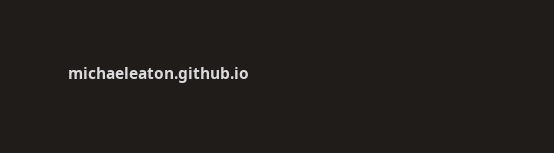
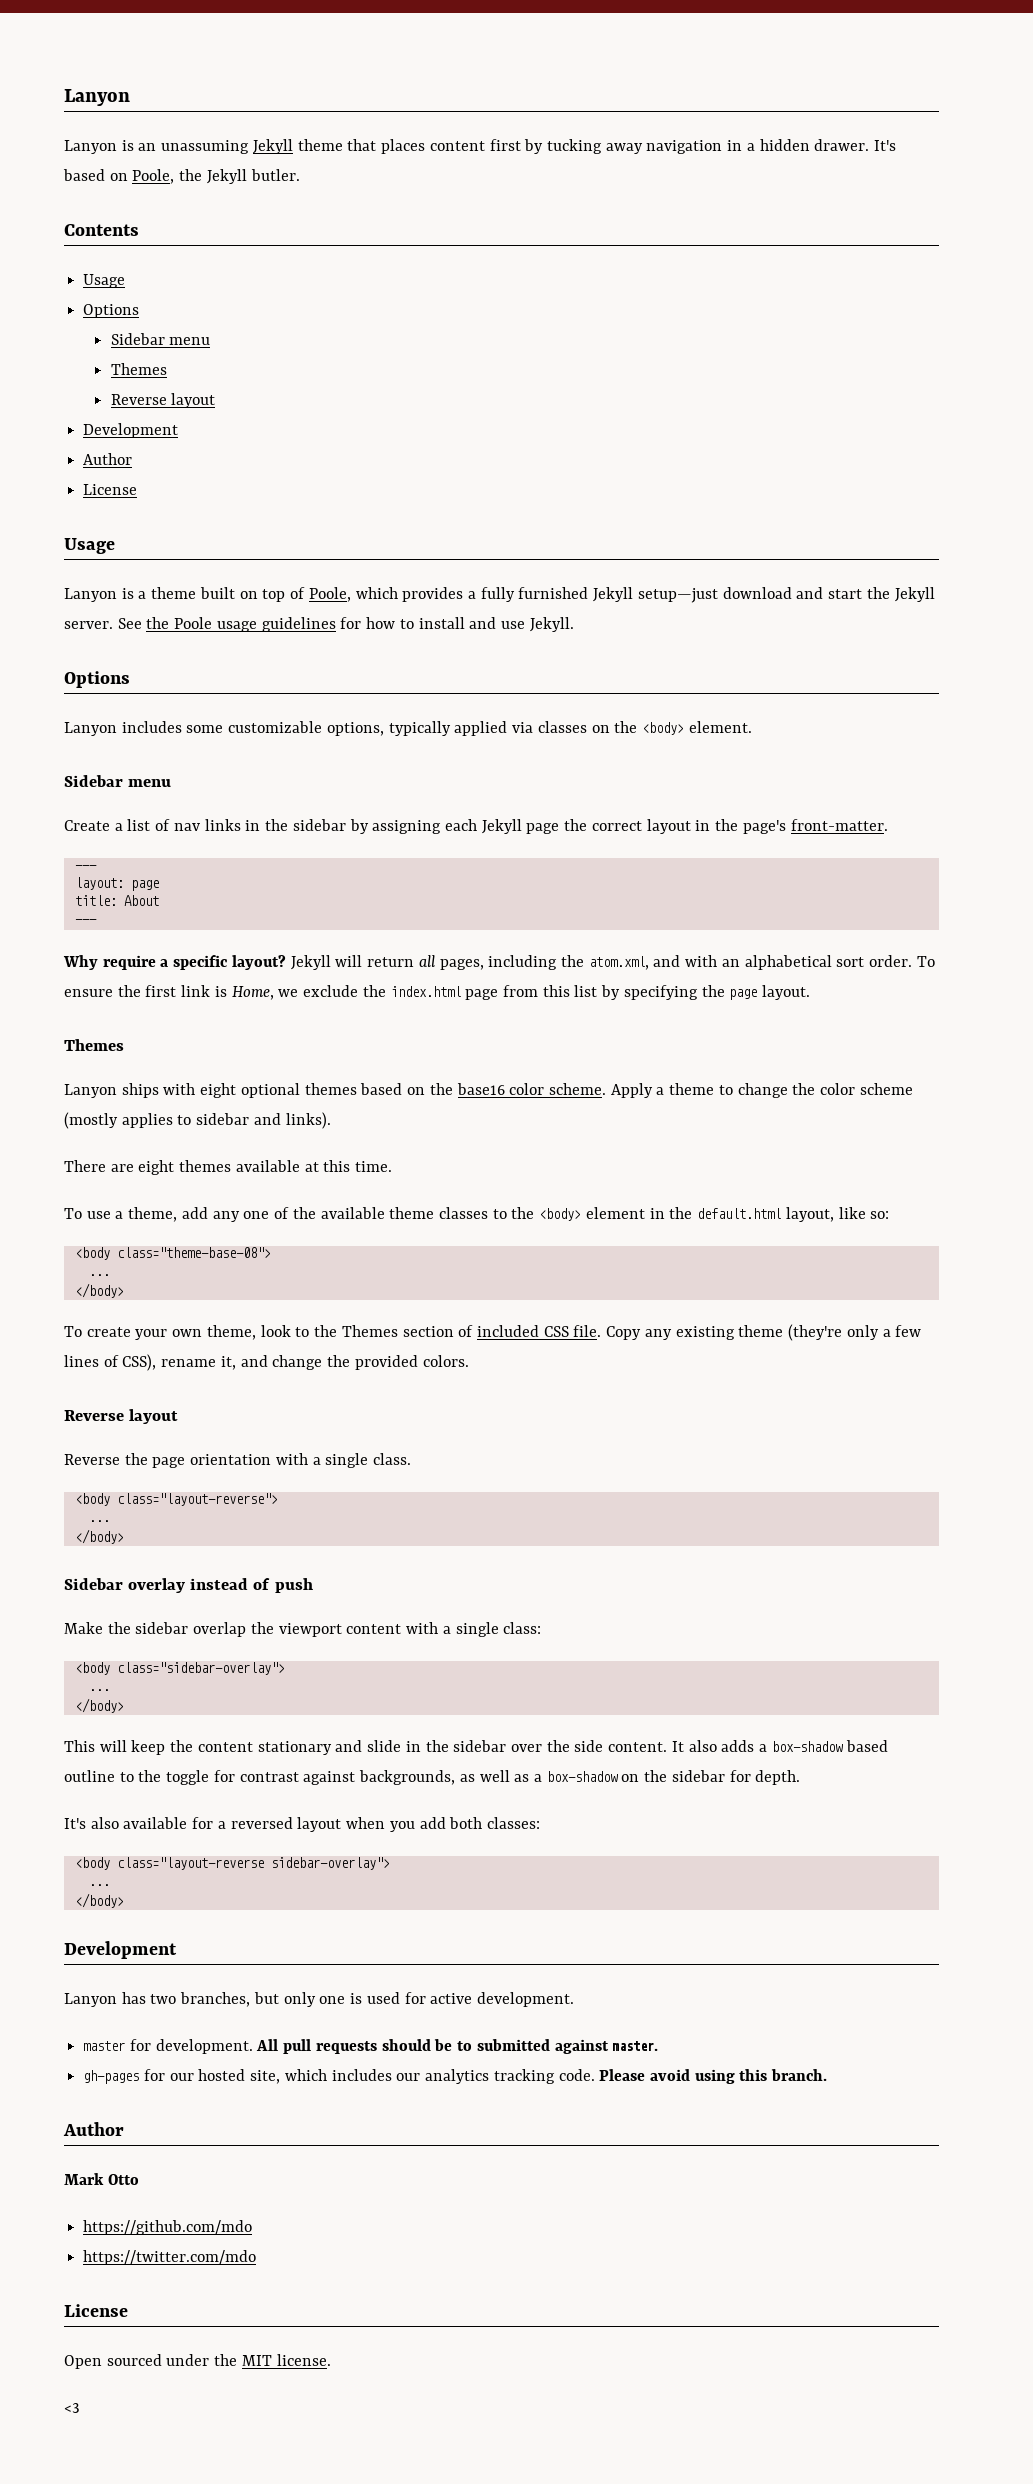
[68,67,249,83] michaeleaton.github.io -> [64,89,130,106] [64,139,897,154] [63,169,300,184] [64,224,139,236] [83,274,126,288] [83,304,140,318] [110,333,211,345] [110,363,167,375] [110,393,216,408] [83,423,179,438] [83,453,133,465] [83,484,138,495] [64,538,115,554] [64,587,935,603] [64,617,574,632] [64,671,130,688] [64,721,752,736] [64,775,172,787] [64,819,888,834] [74,865,97,870] [74,877,159,891] [74,895,159,906] [74,919,97,924] [63,955,935,970] [64,985,811,1000] [64,1039,124,1051] [64,1083,913,1098] [64,1112,331,1129] [64,1160,393,1175] [64,1207,890,1222] [74,1247,271,1260] [88,1274,110,1276] [74,1283,124,1298] [64,1324,922,1341] [64,1354,469,1371] [64,1409,179,1424] [64,1453,412,1468] [74,1493,278,1506] [88,1520,110,1522] [74,1529,124,1544] [64,1578,313,1593] [64,1622,542,1637] [74,1662,285,1675] [88,1689,110,1691] [74,1698,124,1713] [64,1740,888,1755] [64,1770,801,1785] [64,1817,540,1832] [74,1857,390,1870] [88,1884,110,1886] [74,1893,124,1908] [64,1941,177,1959] [64,1992,574,2007] [83,2039,659,2054] [83,2069,828,2084] [63,2122,124,2136] [64,2173,139,2185] [83,2220,253,2235] [83,2250,257,2265] [64,2304,128,2317] [64,2354,331,2369] [64,2403,80,2413] Lanyon // Lanyon is an unassuming Jekyll theme that places content first by tucking away navigation in a hidden drawer. It's based on Poole, the Jekyll butler. // Contents // Usage // Options // Sidebar menu // Themes // Reverse layout // Development // Author // License // Usage // Lanyon is a theme built on top of Poole, which provides a fully furnished Jekyll setup—just download and start the Jekyll server. See the Poole usage guidelines for how to install and use Jekyll. // Options // Lanyon includes some customizable options, typically applied via classes on the <body> element. // Sidebar menu // Create a list of nav links in the sidebar by assigning each Jekyll page the correct layout in the page's front-matter. // --- // layout: page // title: About // --- // Why require a specific layout? Jekyll will return all pages, including the atom.xml, and with an alphabetical sort order. To ensure the first link is Home, we exclude the index.html page from this list by specifying the page layout. // Themes // Lanyon ships with eight optional themes based on the base16 color scheme. Apply a theme to change the color scheme (mostly applies to sidebar and links). // There are eight themes available at this time. // To use a theme, add any one of the available theme classes to the <body> element in the default.html layout, like so: // <body class="theme-base-08"> // ... // </body> // To create your own theme, look to the Themes section of included CSS file. Copy any existing theme (they're only a few lines of CSS), rename it, and change the provided colors. // Reverse layout // Reverse the page orientation with a single class. // <body class="layout-reverse"> // ... // </body> // Sidebar overlay instead of push // Make the sidebar overlap the viewport content with a single class: // <body class="sidebar-overlay"> // ... // </body> // This will keep the content stationary and slide in the sidebar over the side content. It also adds a box-shadow based outline to the toggle for contrast against backgrounds, as well as a box-shadow on the sidebar for depth. // It's also available for a reversed layout when you add both classes: // <body class="layout-reverse sidebar-overlay"> // ... // </body> // Development // Lanyon has two branches, but only one is used for active development. // master for development. All pull requests should be to submitted against master. // gh-pages for our hosted site, which includes our analytics tracking code. Please avoid using this branch. // Author // Mark Otto // https://github.com/mdo // https://twitter.com/mdo // License // Open sourced under the MIT license. // <3

